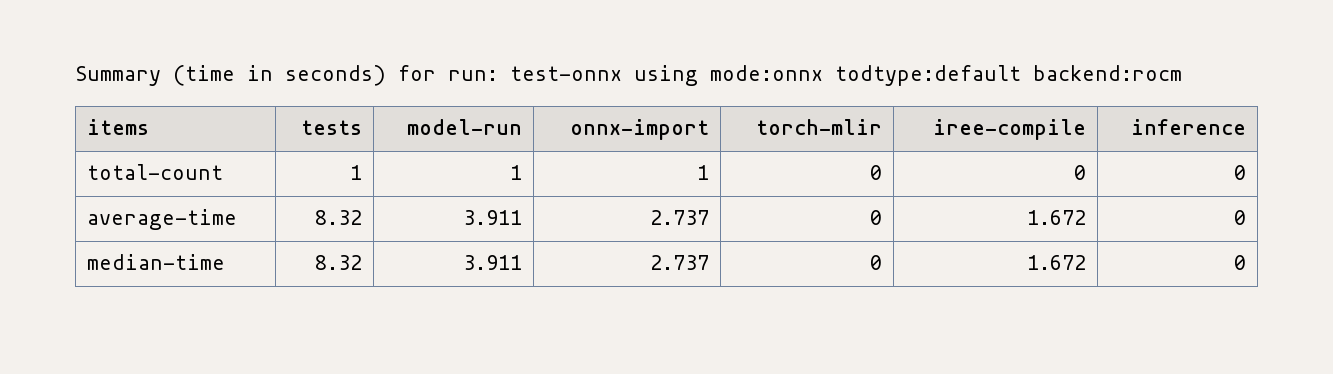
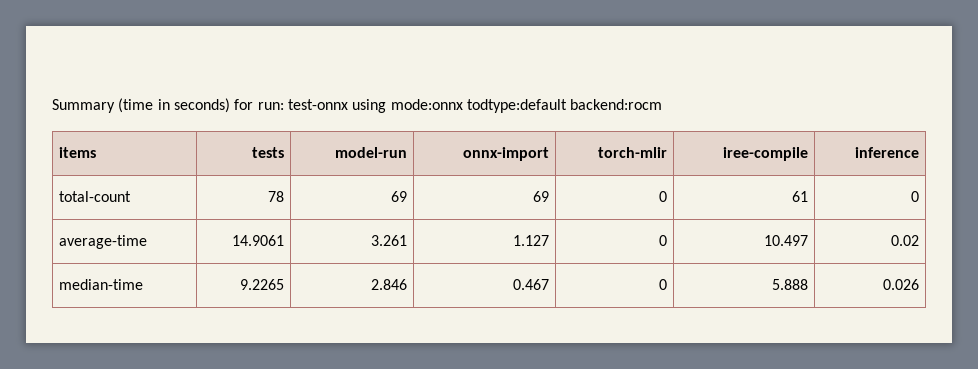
[350,165,363,180] [510,165,523,180] [697,165,710,180] [870,165,883,180] [1074,165,1087,180] 1 | 1 | 1 | 0 | 0 -> [268,191,285,202] [391,191,408,202] [533,191,550,202] [659,191,668,202] [792,191,809,202] 78 | 69 | 69 | 0 | 61
[315,210,363,225] [463,210,523,225] [650,210,710,225] [870,210,883,225] [1027,210,1087,225] [1234,210,1247,225] 8.32 | 3.911 | 2.737 | 0 | 1.672 | 0 -> [232,235,285,246] [371,235,408,246] [513,235,550,246] [659,235,668,246] [764,235,809,246] [891,235,920,246] 14.9061 | 3.261 | 1.127 | 0 | 10.497 | 0.02
[315,255,363,270] [463,255,523,270] [650,255,710,270] [870,255,883,270] [1027,255,1087,270] [1234,255,1247,270] 8.32 | 3.911 | 2.737 | 0 | 1.672 | 0 -> [240,279,285,290] [371,279,408,290] [513,279,550,290] [659,279,668,290] [772,279,809,290] [883,279,920,290] 9.2265 | 2.846 | 0.467 | 0 | 5.888 | 0.026

